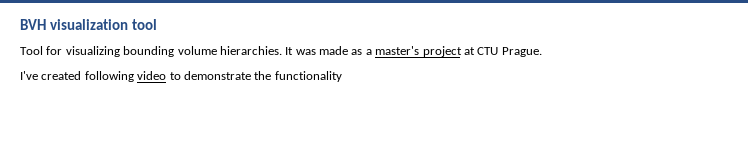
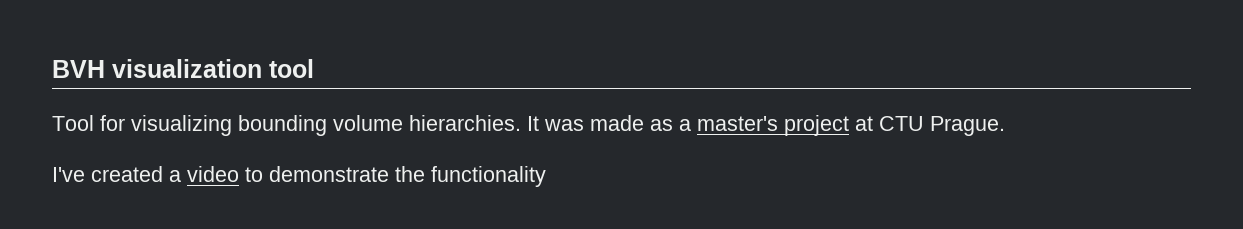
[84,71,134,82] following -> [169,170,181,182] a

